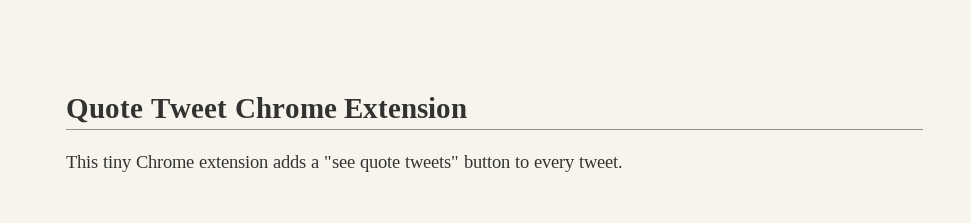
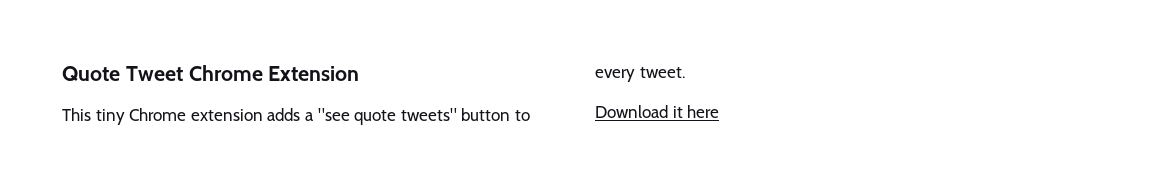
(623, 162) none -> [595,105,720,118] // Download it here

